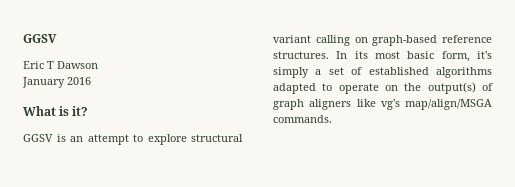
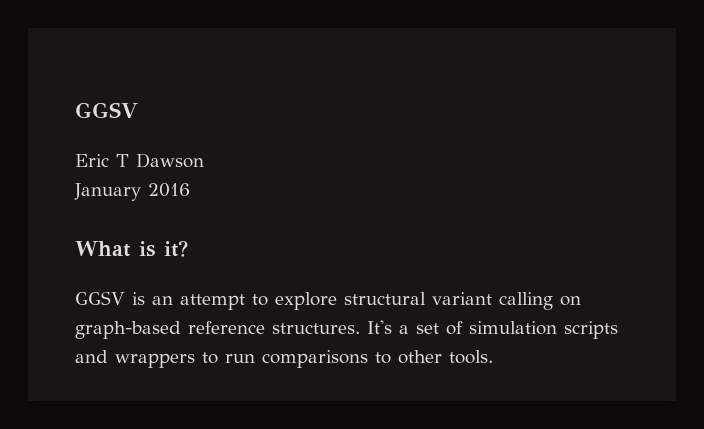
[336,51,492,62] [273,67,492,78] [273,82,493,94] [273,99,492,110] [273,115,332,123] In its most basic form, it's simply a set of established algorithms adapted to operate on the output(s) of graph aligners like vg's map/align/MSGA commands. -> [367,320,618,339] [75,350,493,368] It's a set of simulation scripts and wrappers to run comparisons to other tools.

